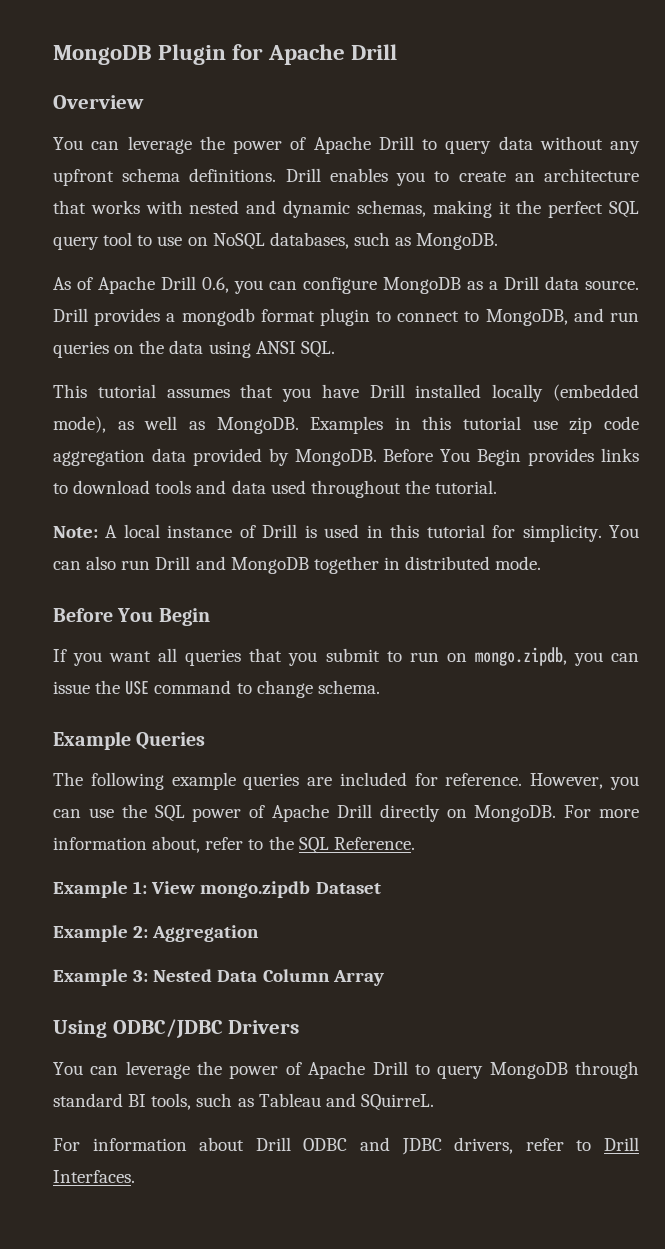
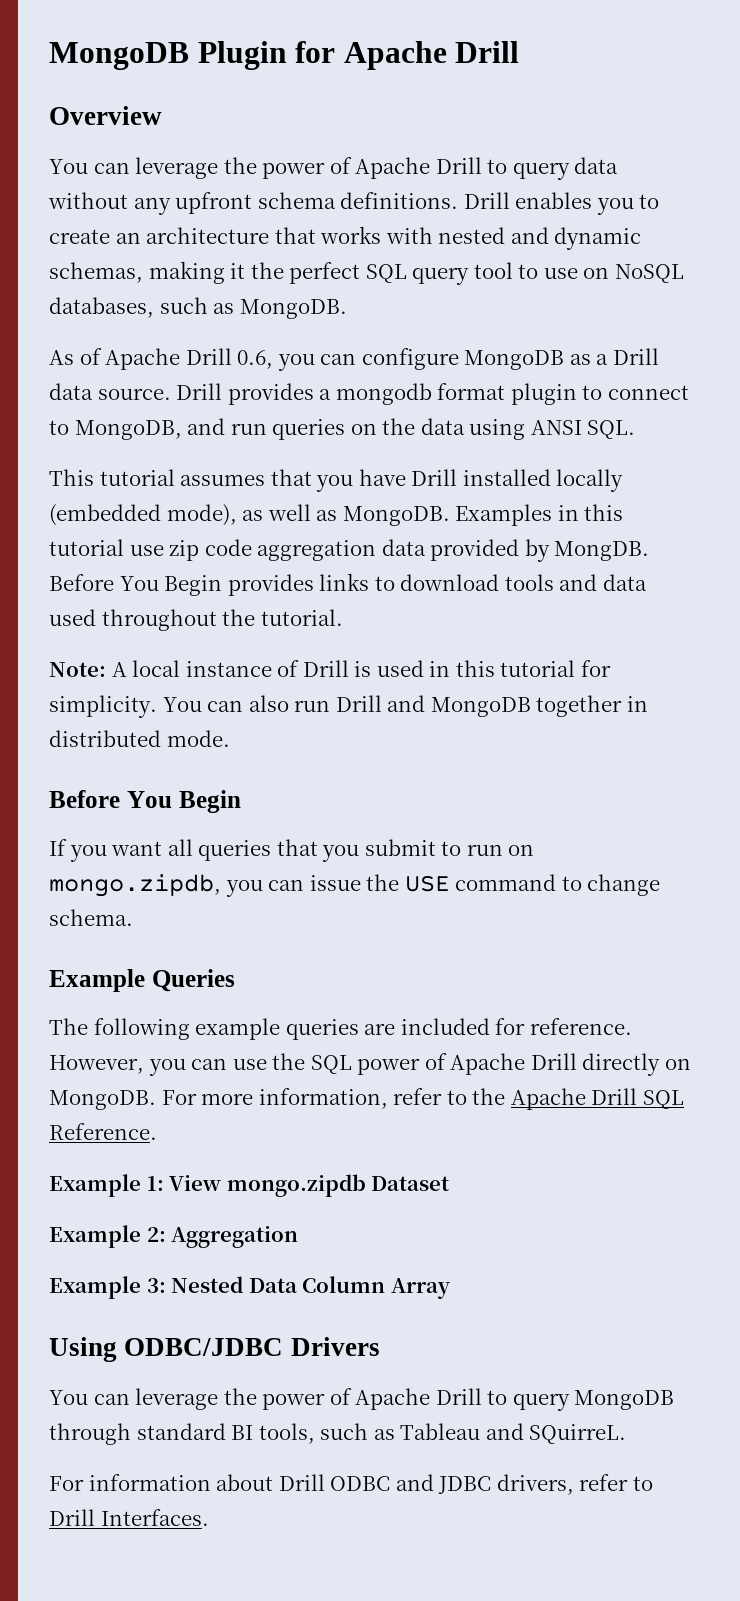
[294,449,377,466] MongoDB. -> [554,541,650,561] MongDB.
[53,836,201,853] information about, -> [258,1088,388,1109] information,
(294, 843) none -> [510,1088,638,1110] Apache Drill

